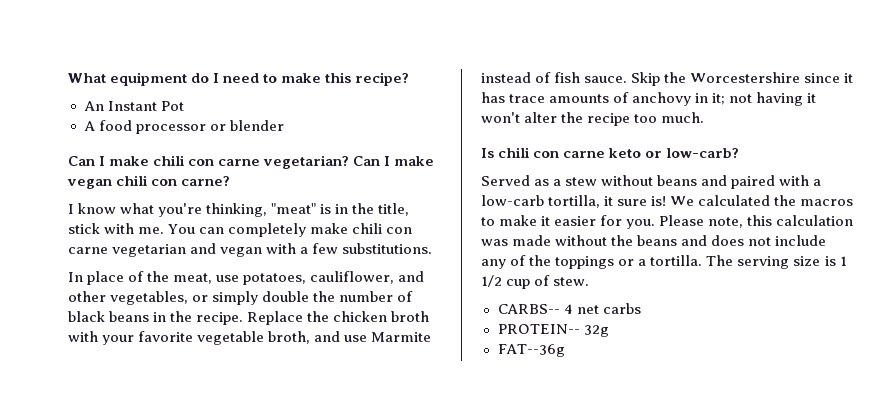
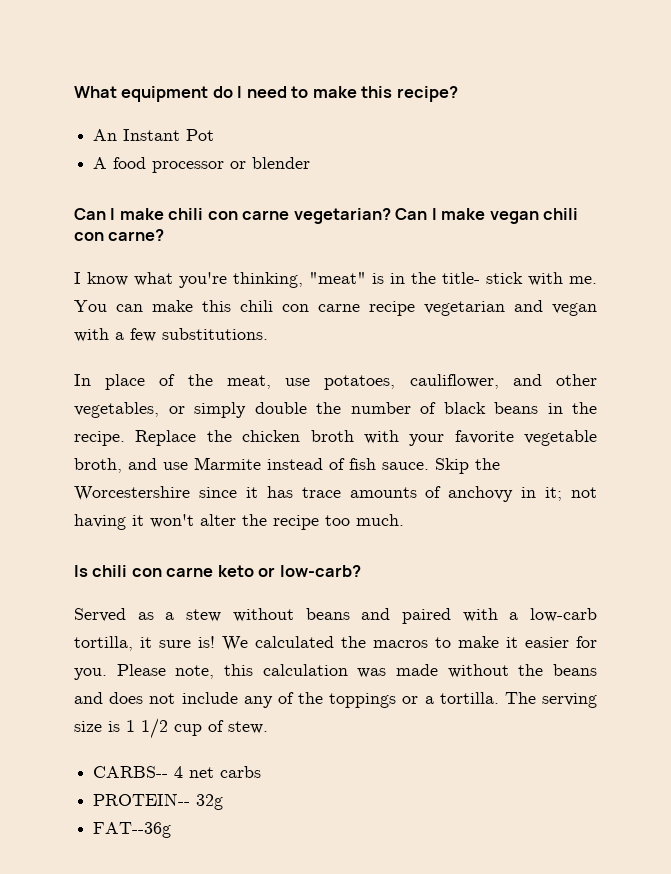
[378,203,410,216] title, -> [442,272,480,284] title-
[228,223,413,237] [68,247,108,254] completely make chili con carne -> [152,300,415,316] make this chili con carne recipe

